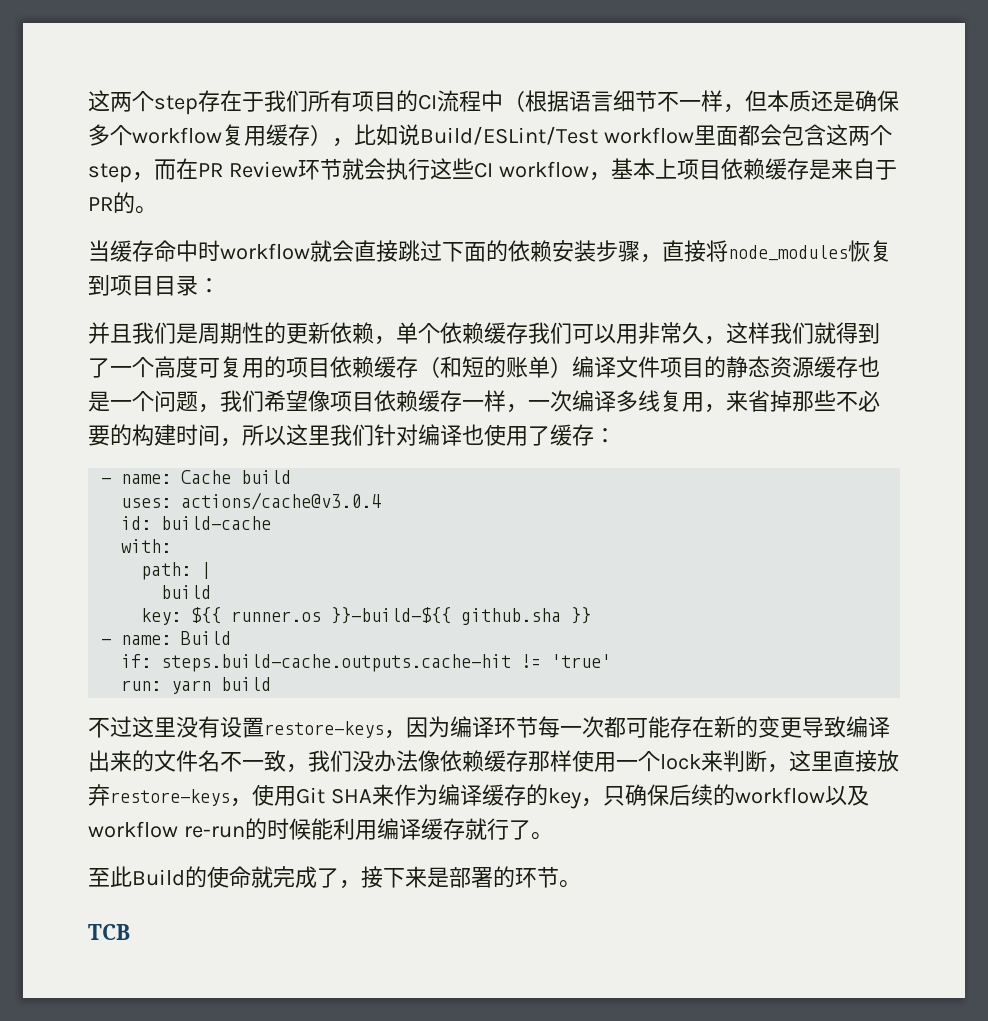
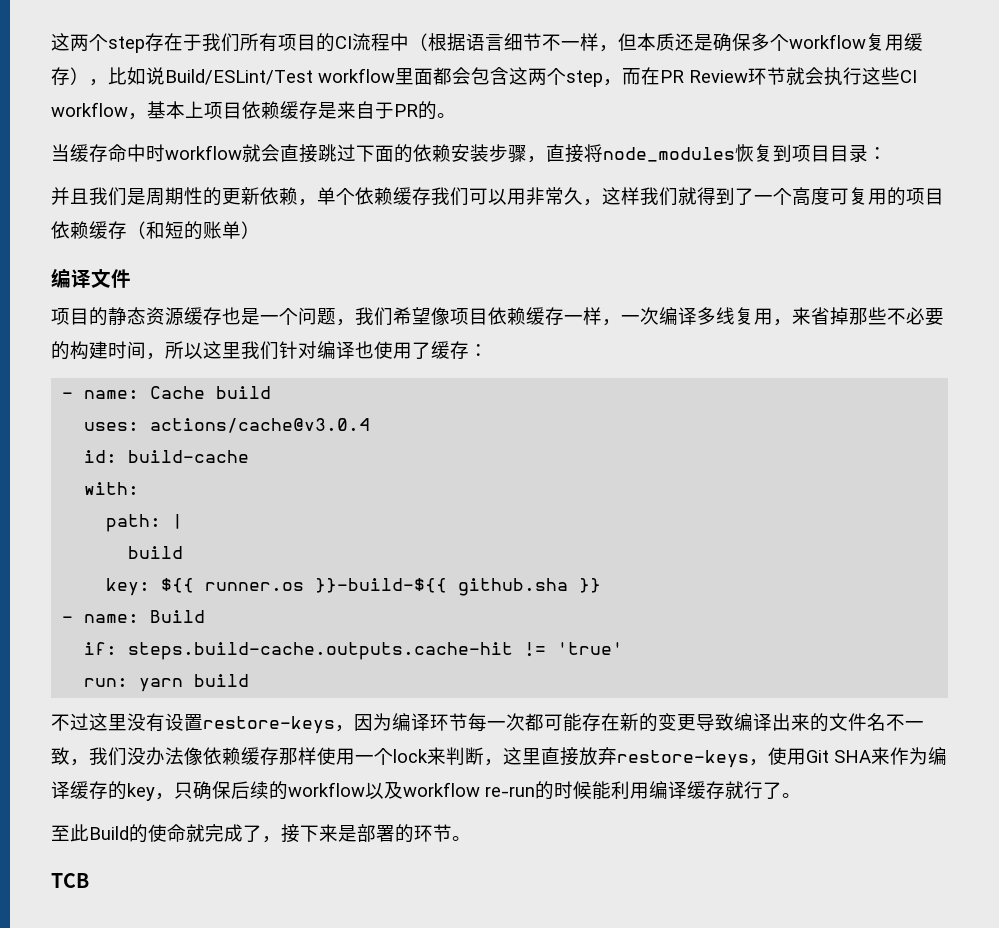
(572, 367) none -> (260, 230) //
(660, 367) none -> (131, 278) //

